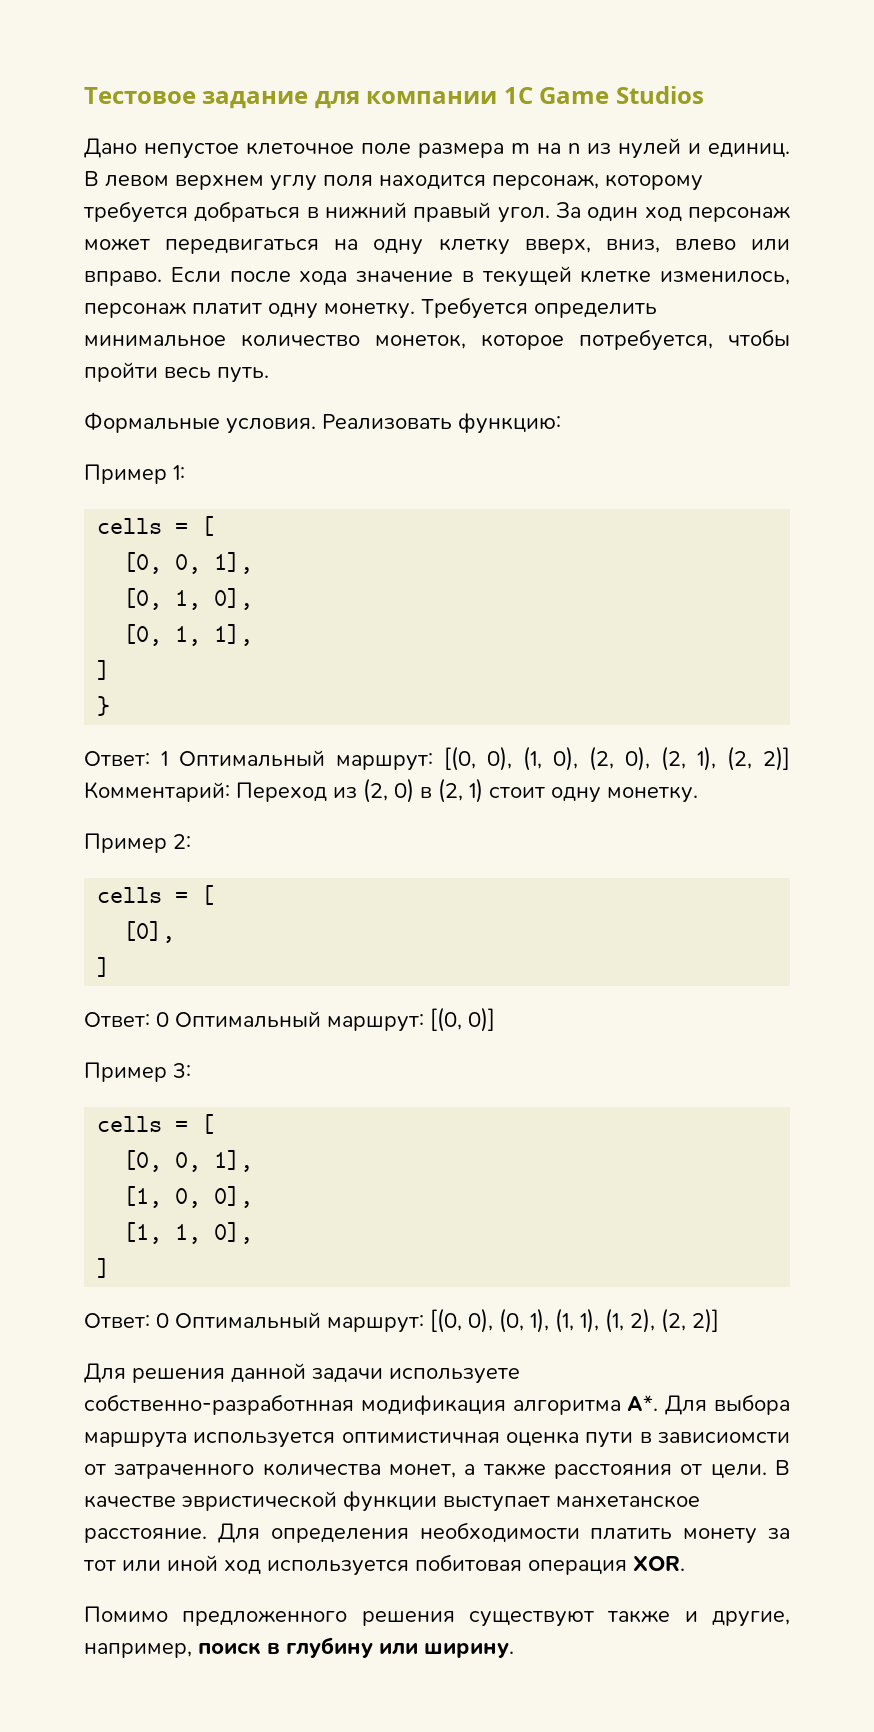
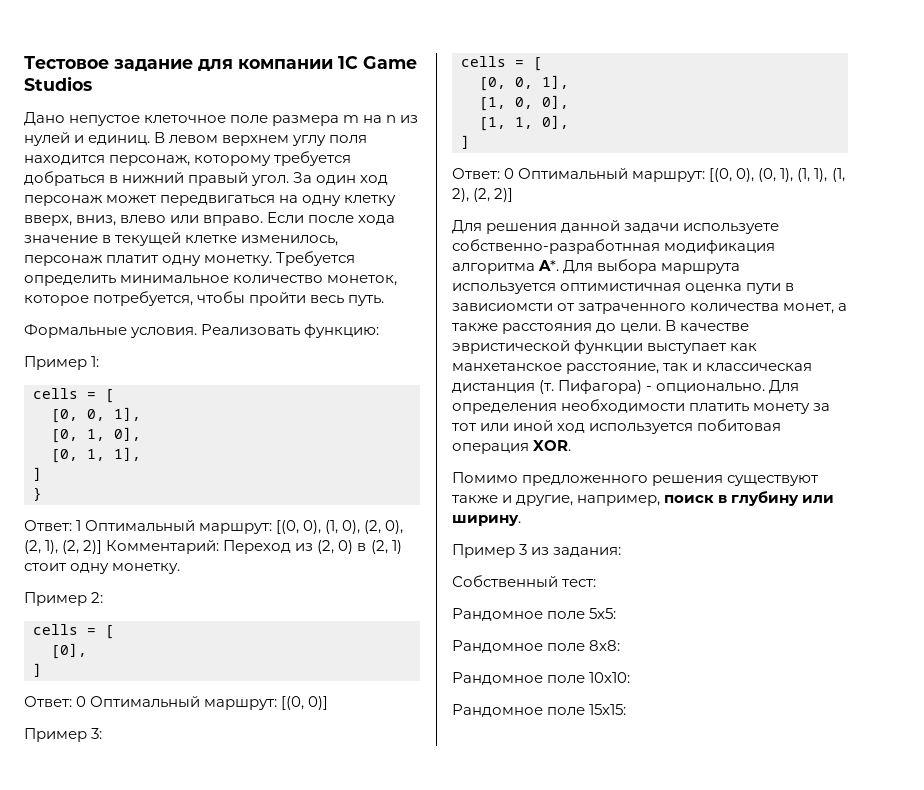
[680,1464,703,1475] от -> [596,323,617,333] до
[556,1495,700,1508] [84,1528,207,1543] манхетанское расстояние. -> [730,343,758,351] [452,363,813,374] [452,380,766,394] как манхетанское расстояние, так и классическая дистанция (т. Пифагора) - опционально.
(514, 1650) none -> [452,544,622,558] [452,575,597,588] [452,608,617,621] [452,640,621,653] [452,672,631,685] [452,704,627,717] // Пример 3 из задания: // Собственный тест: // Рандомное поле 5х5: // Рандомное поле 8х8: // Рандомное поле 10х10: // Рандомное поле 15х15:

